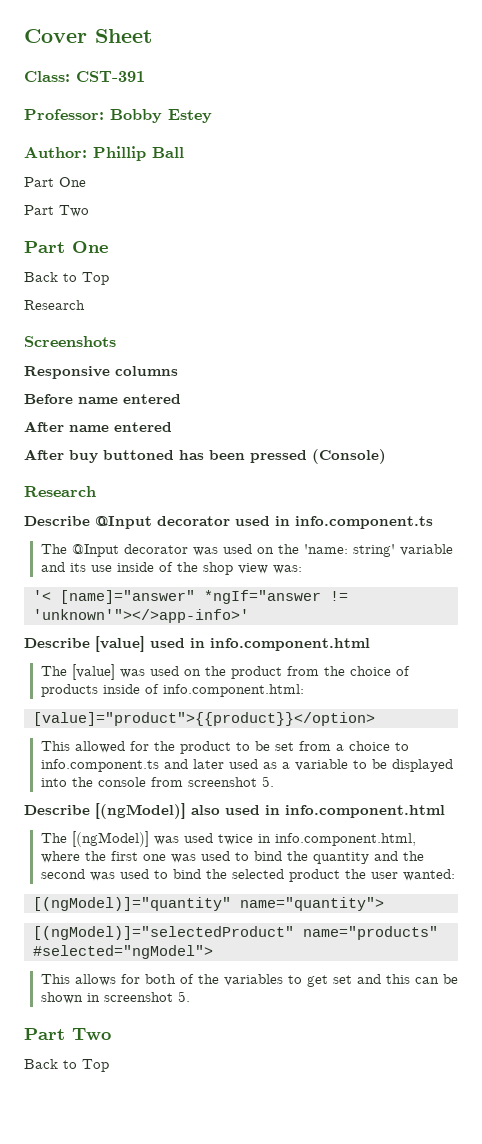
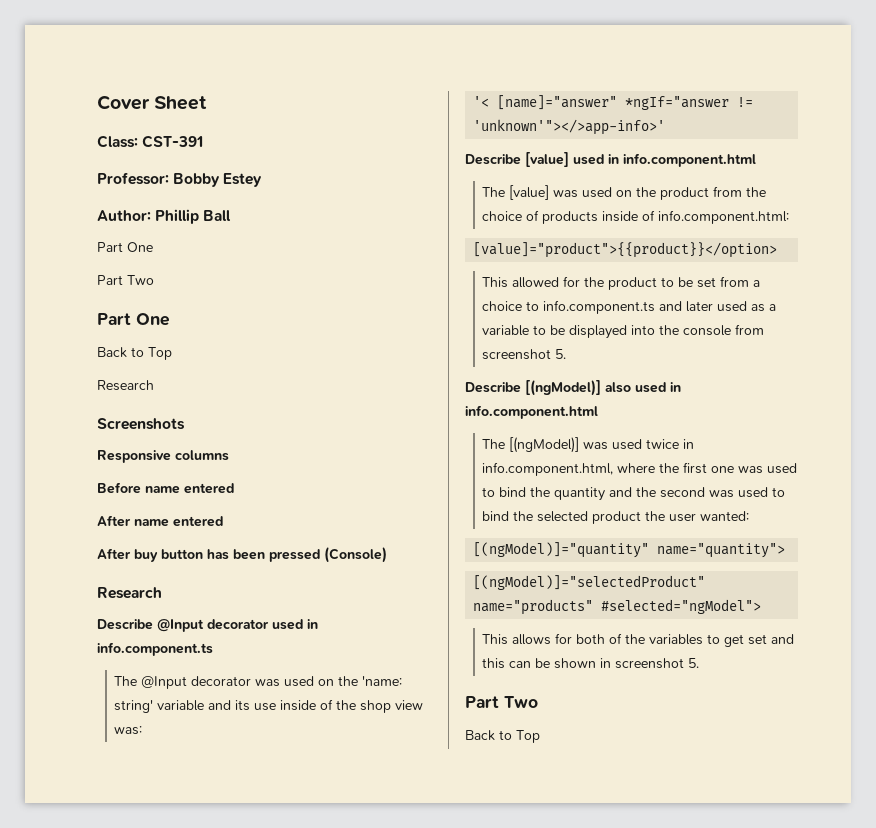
[103,450,174,460] buttoned -> [161,549,203,559] button

